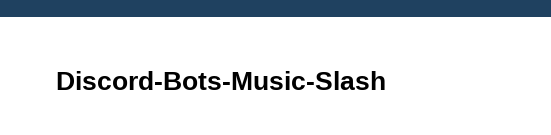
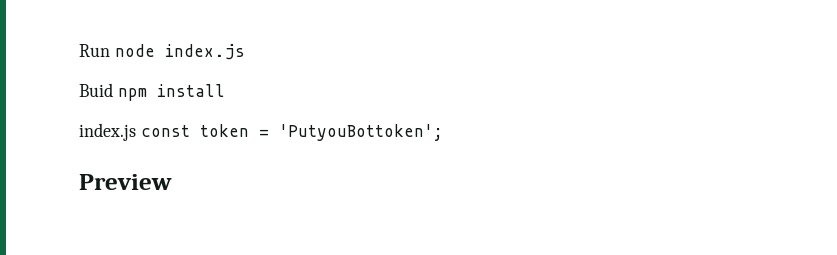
[56,71,386,90] Discord-Bots-Music-Slash -> [79,44,245,60] [79,83,225,101] [79,123,443,141] [79,174,172,190] Run node index.js // Buid npm install // index.js const token = 'PutyouBottoken'; // Preview

